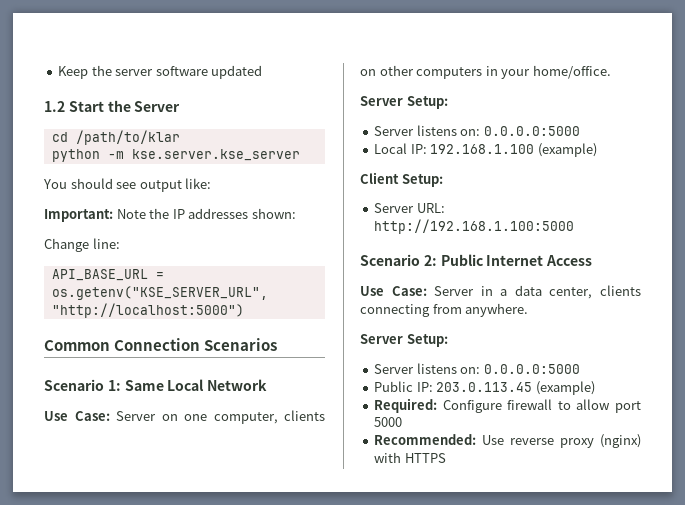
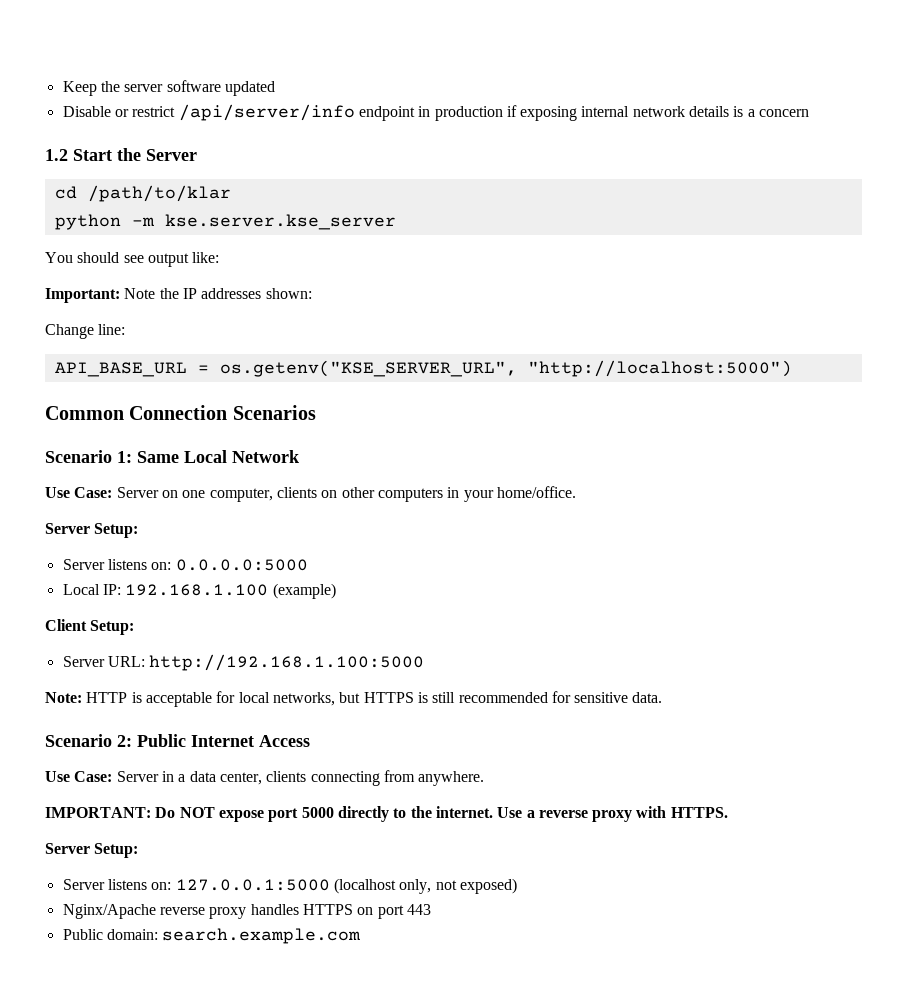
(263, 72) none -> [62,104,810,121] // Disable or restrict /api/server/info endpoint in production if exposing internal network details is a concern
(575, 226) none -> [45,691,663,707] // Note: HTTP is acceptable for local networks, but HTTPS is still recommended for sensitive data.
[360,334,448,347] [374,363,580,374] [374,381,595,395] [374,398,641,413] [374,417,403,427] [374,434,641,448] [374,452,446,463] // Server Setup: // Server listens on: 0.0.0.0:5000 // Public IP: 203.0.113.45 (example) // Required: Configure firewall to allow port 5000 // Recommended: Use reverse proxy (nginx) with HTTPS -> [45,806,728,822] [45,843,139,858] [62,878,517,894] [62,904,431,919] [62,928,362,944] // IMPORTANT: Do NOT expose port 5000 directly to the internet. Use a reverse proxy with HTTPS. // Server Setup: // Server listens on: 127.0.0.1:5000 (localhost only, not exposed) // Nginx/Apache reverse proxy handles HTTPS on port 443 // Public domain: search.example.com

